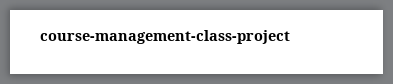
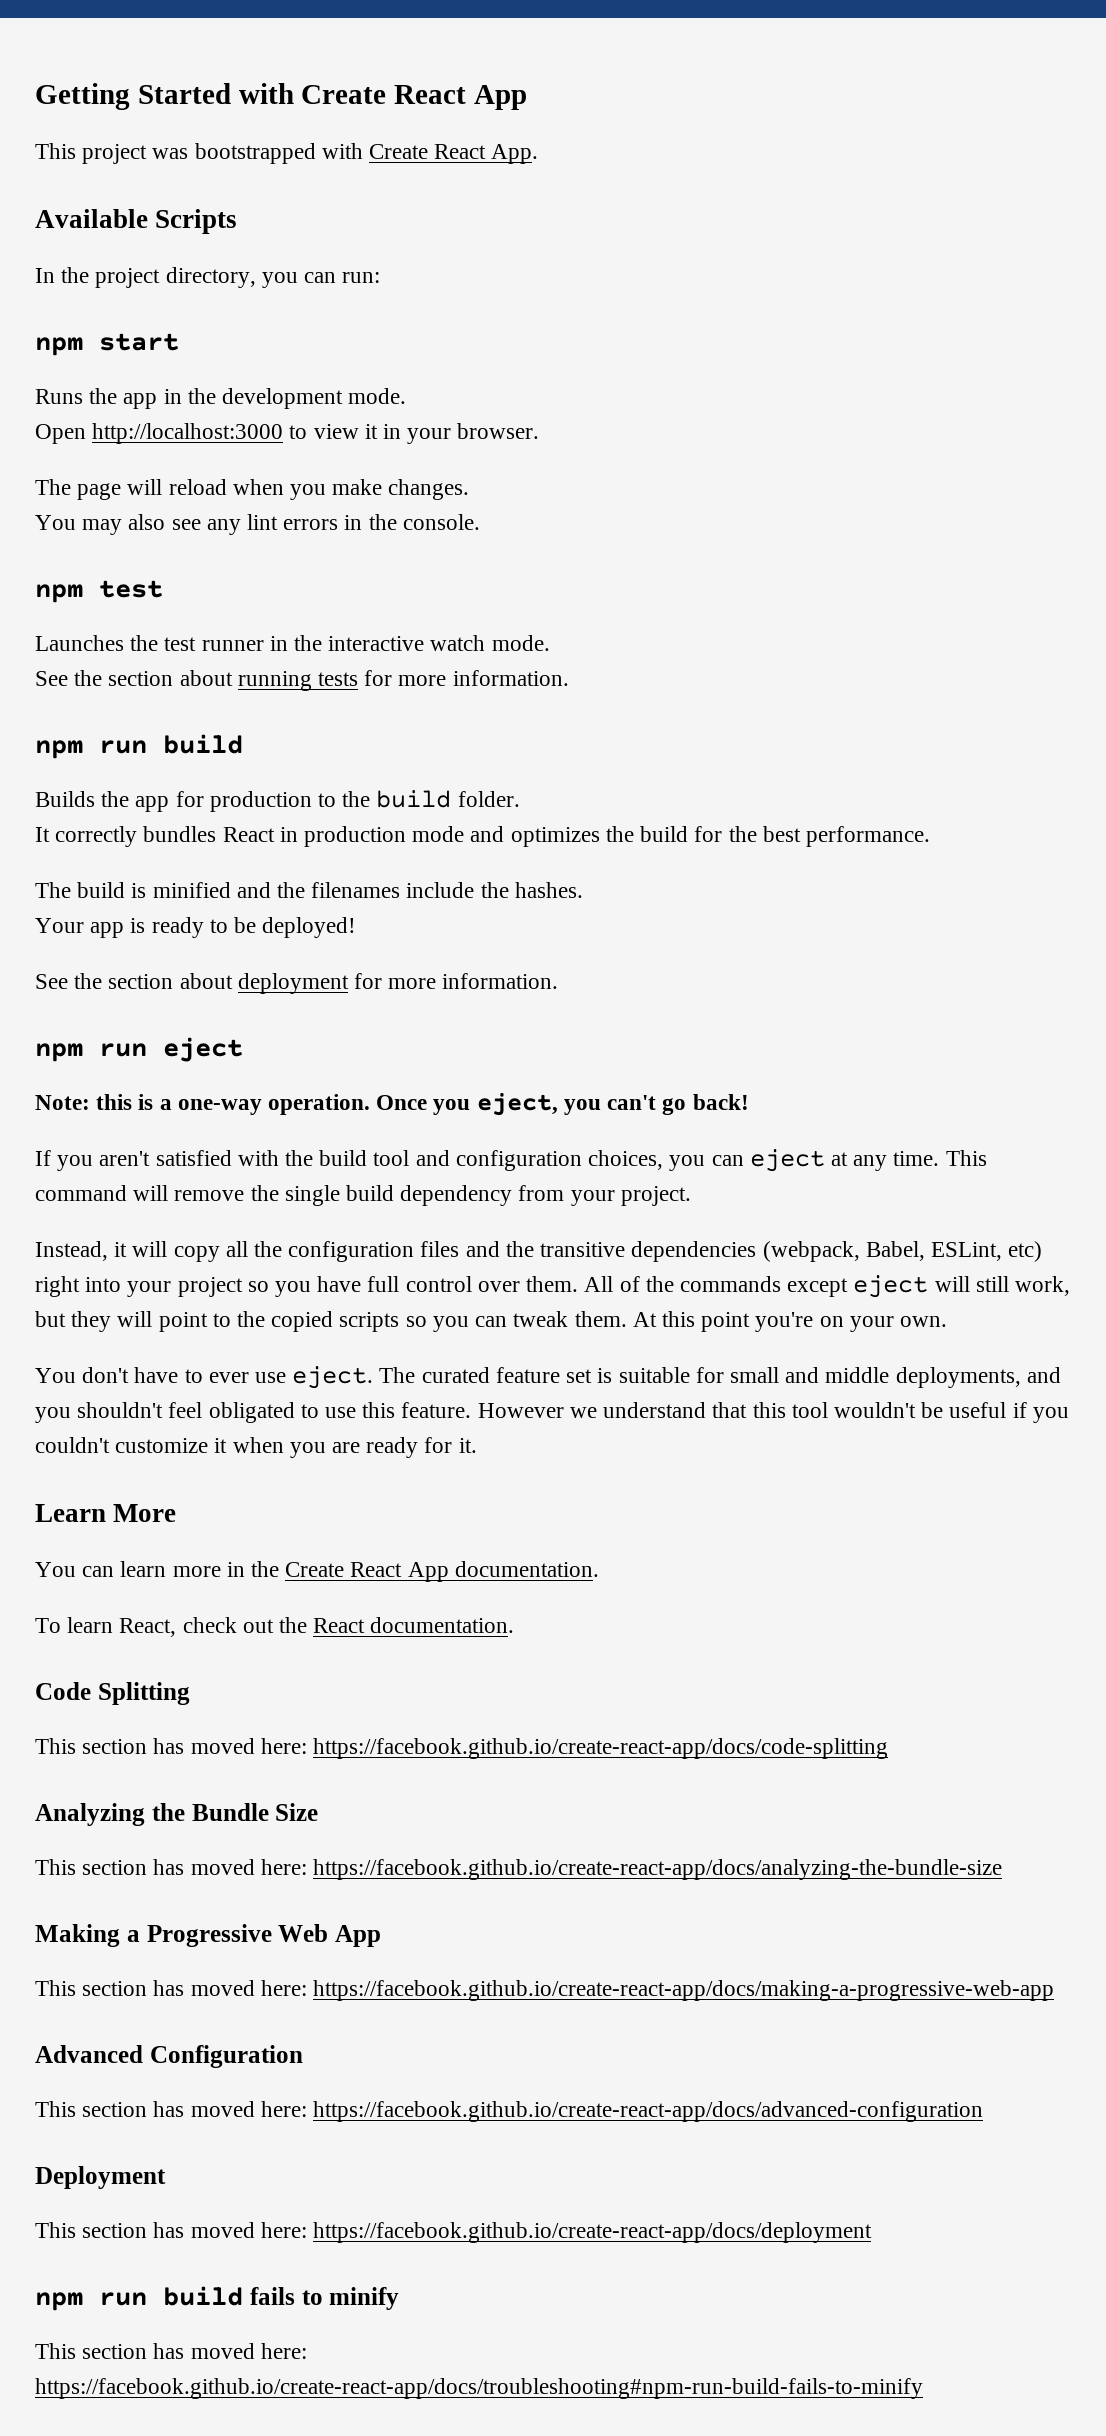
[40,30,290,44] course-management-class-project -> [35,83,528,110] [35,143,539,164] [35,209,238,234] [35,267,381,288] [35,333,179,356] [35,388,407,409] [35,423,540,444] [35,479,470,500] [35,514,480,535] [35,580,163,603] [35,635,550,651] [35,670,569,691] [35,734,243,759] [35,790,520,812] [35,826,930,847] [35,882,583,898] [35,917,357,938] [35,973,559,994] [35,1037,243,1062] [35,1093,749,1116] [35,1149,987,1172] [35,1185,691,1206] [35,1241,1043,1262] [35,1275,1070,1298] [35,1311,947,1332] [35,1366,1061,1389] [35,1402,1069,1423] [35,1437,477,1458] [35,1504,177,1522] [35,1561,599,1582] [35,1617,515,1637] [35,1682,190,1705] [35,1738,889,1759] [35,1803,319,1826] [35,1859,1003,1880] [35,1924,381,1947] [35,1980,1055,2001] [35,2045,303,2068] [35,2101,984,2122] [35,2166,166,2189] [35,2222,873,2243] [35,2286,400,2311] [35,2343,307,2359] [35,2378,923,2399] Getting Started with Create React App // This project was bootstrapped with Create React App. // Available Scripts // In the project directory, you can run: // npm start // Runs the app in the development mode. // Open http://localhost:3000 to view it in your browser. // The page will reload when you make changes. // You may also see any lint errors in the console. // npm test // Launches the test runner in the interactive watch mode. // See the section about running tests for more information. // npm run build // Builds the app for production to the build folder. // It correctly bundles React in production mode and optimizes the build for the best performance. // The build is minified and the filenames include the hashes. // Your app is ready to be deployed! // See the section about deployment for more information. // npm run eject // Note: this is a one-way operation. Once you eject, you can't go back! // If you aren't satisfied with the build tool and configuration choices, you can eject at any time. This command will remove the single build dependency from your project. // Instead, it will copy all the configuration files and the transitive dependencies (webpack, Babel, ESLint, etc) right into your project so you have full control over them. All of the commands except eject will still work, but they will point to the copied scripts so you can tweak them. At this point you're on your own. // You don't have to ever use eject. The curated feature set is suitable for small and middle deployments, and you shouldn't feel obligated to use this feature. However we understand that this tool wouldn't be useful if you couldn't customize it when you are ready for it. // Learn More // You can learn more in the Create React App documentation. // To learn React, check out the React documentation. // Code Splitting // This section has moved here: https://facebook.github.io/create-react-app/docs/code-splitting // Analyzing the Bundle Size // This section has moved here: https://facebook.github.io/create-react-app/docs/analyzing-the-bundle-size // Making a Progressive Web App // This section has moved here: https://facebook.github.io/create-react-app/docs/making-a-progressive-web-app // Advanced Configuration // This section has moved here: https://facebook.github.io/create-react-app/docs/advanced-configuration // Deployment // This section has moved here: https://facebook.github.io/create-react-app/docs/deployment // npm run build fails to minify // This section has moved here: https://facebook.github.io/create-react-app/docs/troubleshooting#npm-run-build-fails-to-minify

